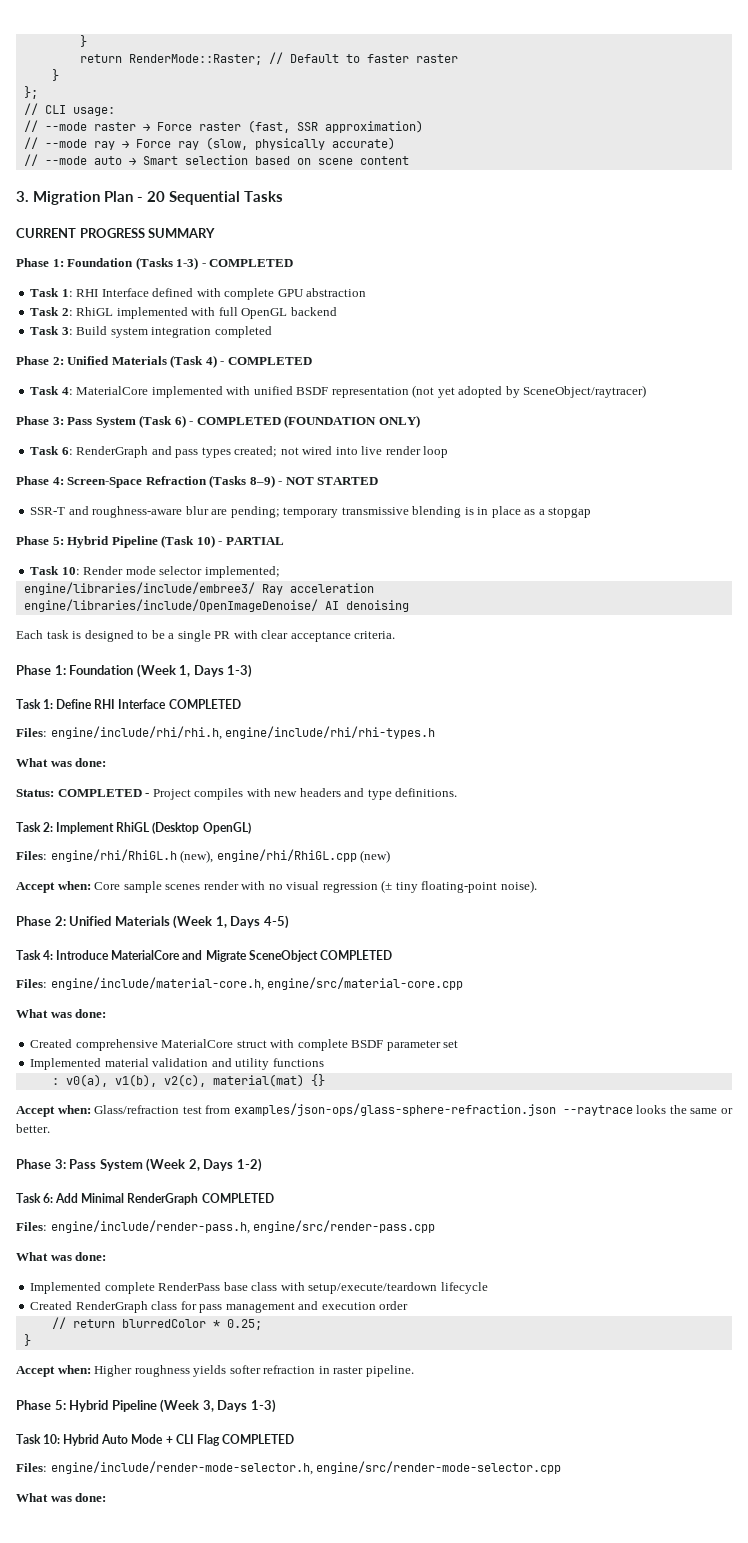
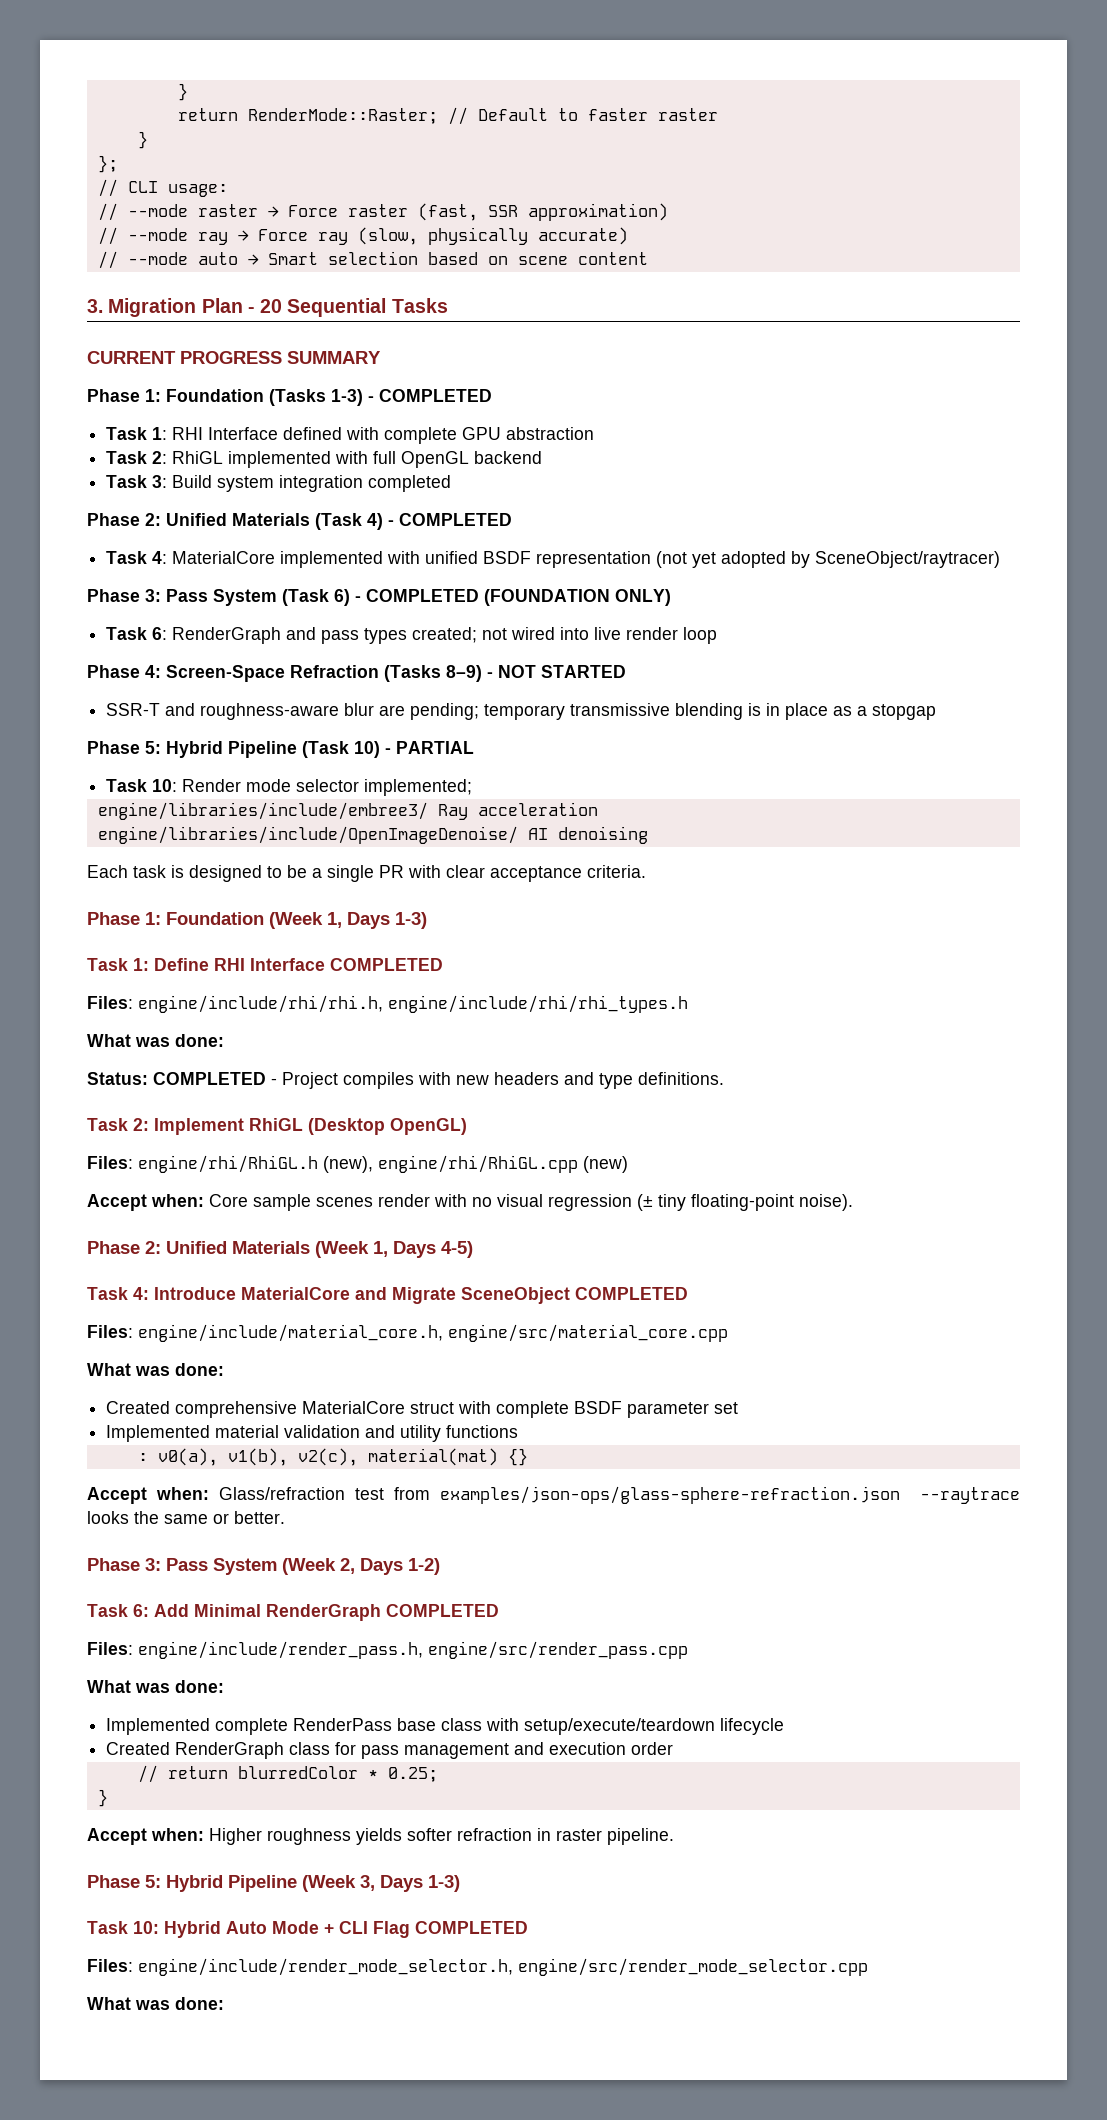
[225,726,436,739] engine/include/rhi/rhi-types.h -> [388,995,688,1013] engine/include/rhi/rhi_types.h
[50,977,464,991] engine/include/material-core.h, engine/src/material-core.cpp -> [138,1324,728,1342] engine/include/material_core.h, engine/src/material_core.cpp
[50,1220,436,1234] engine/include/render-pass.h, engine/src/render-pass.cpp -> [138,1641,688,1659] engine/include/render_pass.h, engine/src/render_pass.cpp
[50,1461,562,1475] engine/include/render-mode-selector.h, engine/src/render-mode-selector.cpp -> [138,1958,868,1976] engine/include/render_mode_selector.h, engine/src/render_mode_selector.cpp

